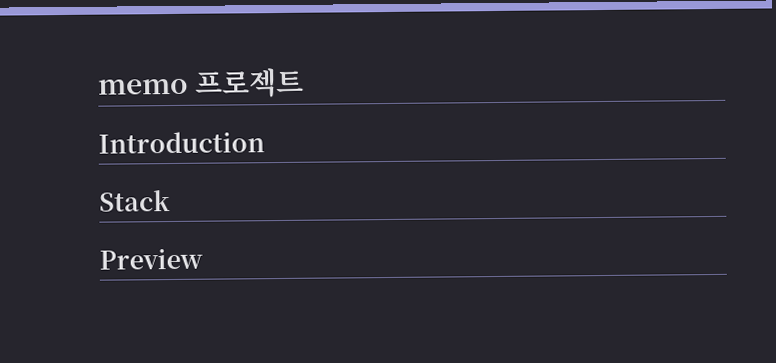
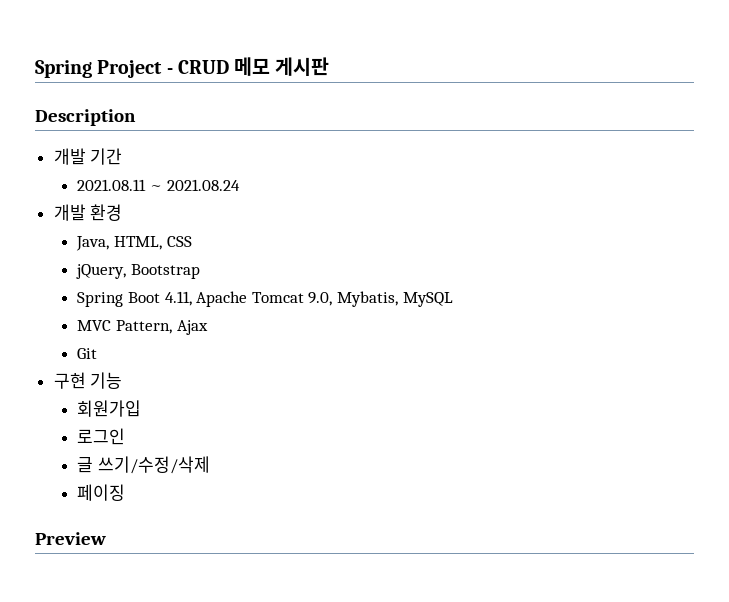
[98,67,304,98] [98,131,265,154] [99,190,171,212] memo 프로젝트 // Introduction // Stack -> [35,57,330,78] [35,109,136,126] [53,148,123,165] [77,179,240,191] [53,204,123,221] [76,236,192,251] [76,264,200,279] [77,291,453,307] [77,320,208,335] [77,348,98,359] [53,372,123,389] [77,400,142,417] [77,428,126,445] [77,456,210,474] [77,484,126,501] Spring Project - CRUD 메모 게시판 // Description // 개발 기간 // 2021.08.11 ~ 2021.08.24 // 개발 환경 // Java, HTML, CSS // jQuery, Bootstrap // Spring Boot 4.11, Apache Tomcat 9.0, Mybatis, MySQL // MVC Pattern, Ajax // Git // 구현 기능 // 회원가입 // 로그인 // 글 쓰기/수정/삭제 // 페이징

